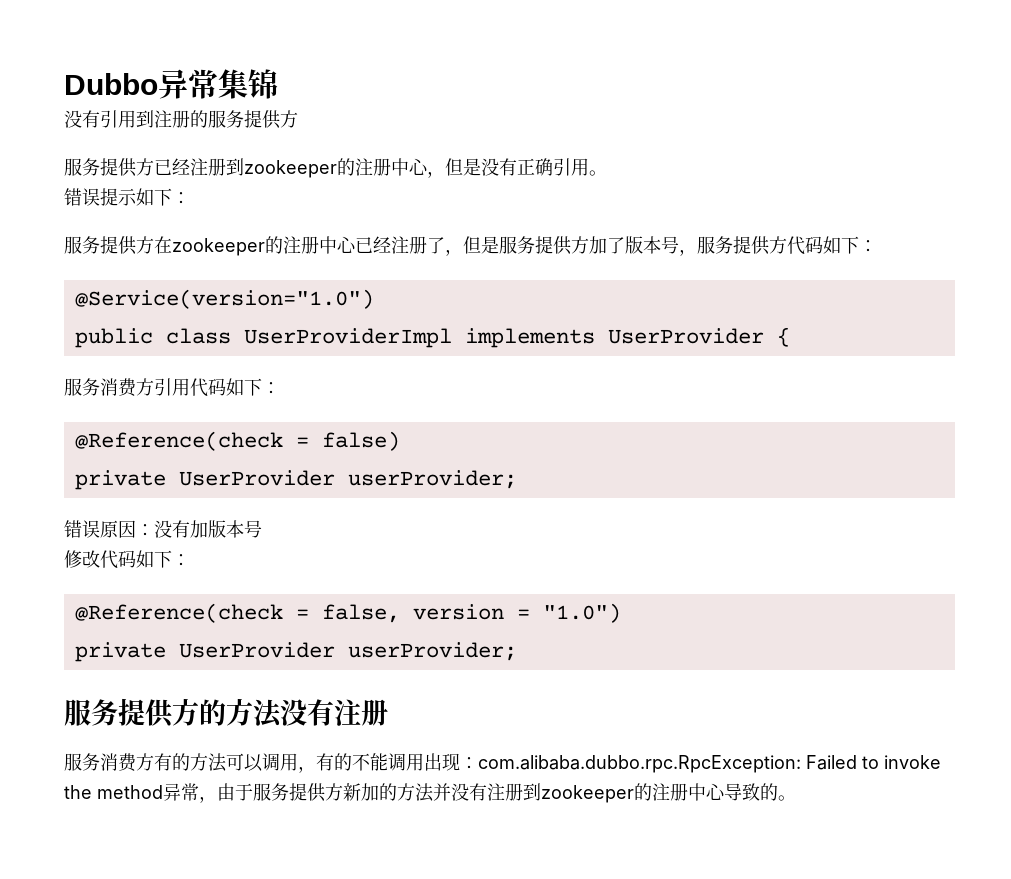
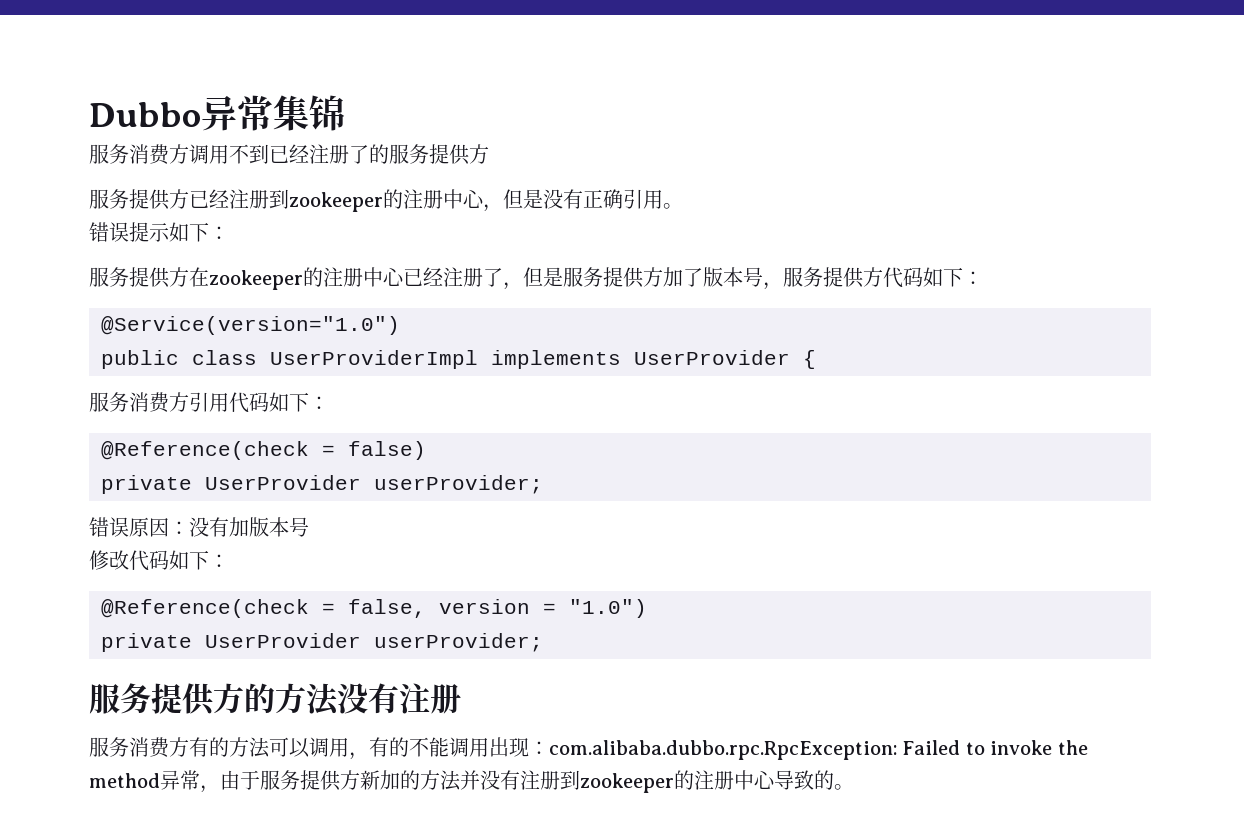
[64,110,190,128] 没有引用到注册 -> [89,144,369,165] 服务消费方调用不到已经注册了

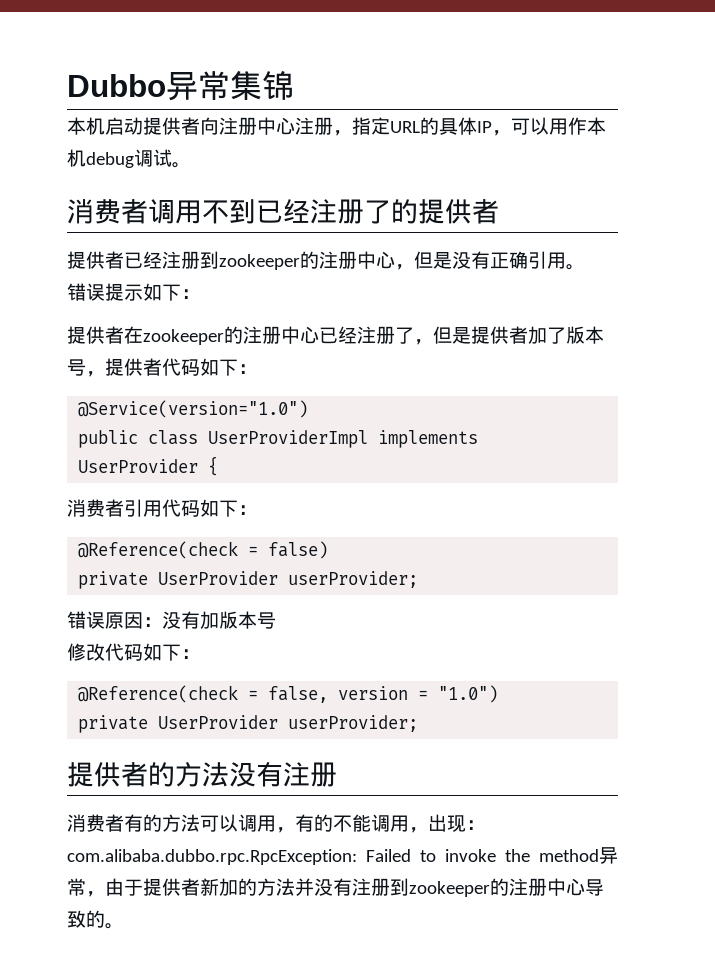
[89,144,189,165] 服务消费方 -> [67,117,606,136] [67,149,191,168] [67,199,148,224] 本机启动提供者向注册中心注册，指定URL的具体IP，可以用作本机debug调试。 // 消费者
[389,144,489,165] [89,189,189,210] 服务提供方 // 服务提供方 -> [418,199,499,224] [67,251,124,269] 提供者 // 提供者
[89,267,189,288] 服务提供方 -> [67,326,124,344] 提供者
[563,267,663,288] 服务提供方 -> [471,326,528,344] 提供者
[783,267,883,288] 服务提供方 -> [105,358,162,376] 提供者
[89,392,189,413] 服务消费方 -> [67,499,124,517] 消费者
[89,683,244,716] 服务提供方 -> [67,762,148,787] 提供者
[89,737,189,758] 服务消费方 -> [67,814,124,832] 消费者
(489, 747) none -> [409,827,428,833] ，
[260,770,360,791] 服务提供方 -> [143,878,200,896] 提供者

